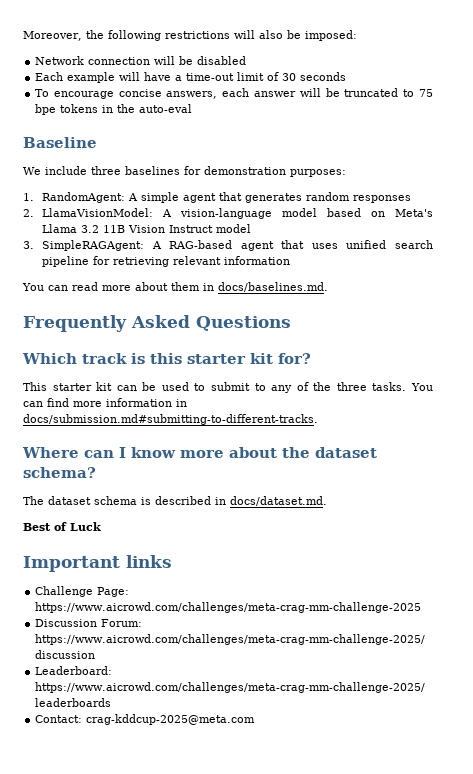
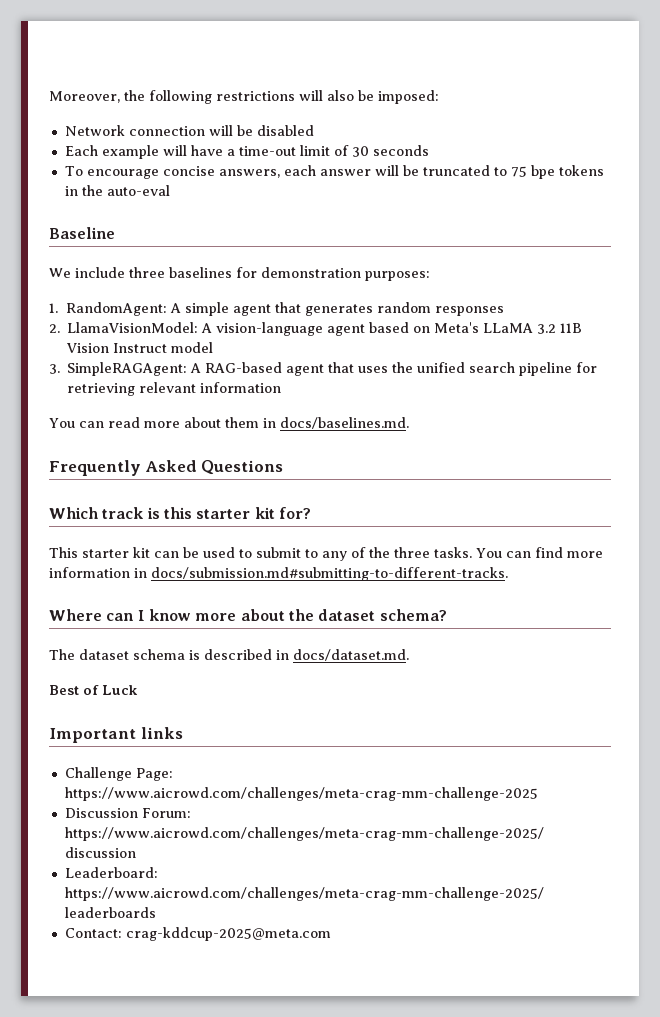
[282,208,318,217] model -> [327,324,366,336] agent
[42,224,78,233] Llama -> [483,323,534,333] LLaMA
(338, 246) none -> [392,362,414,373] the

